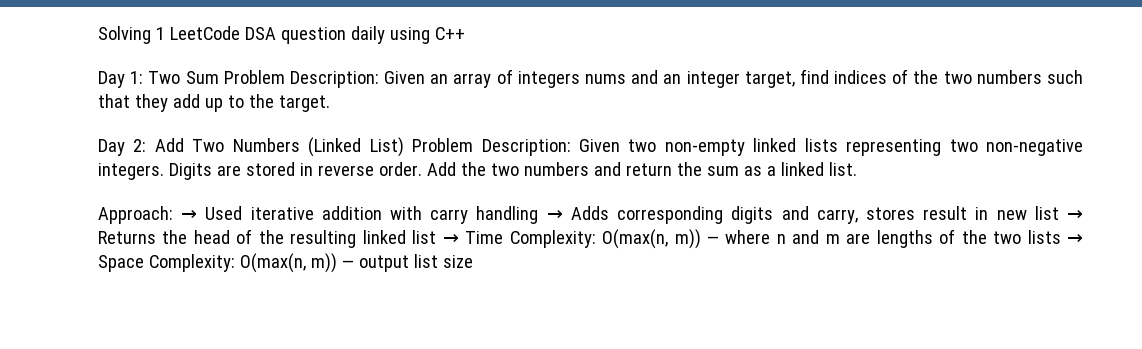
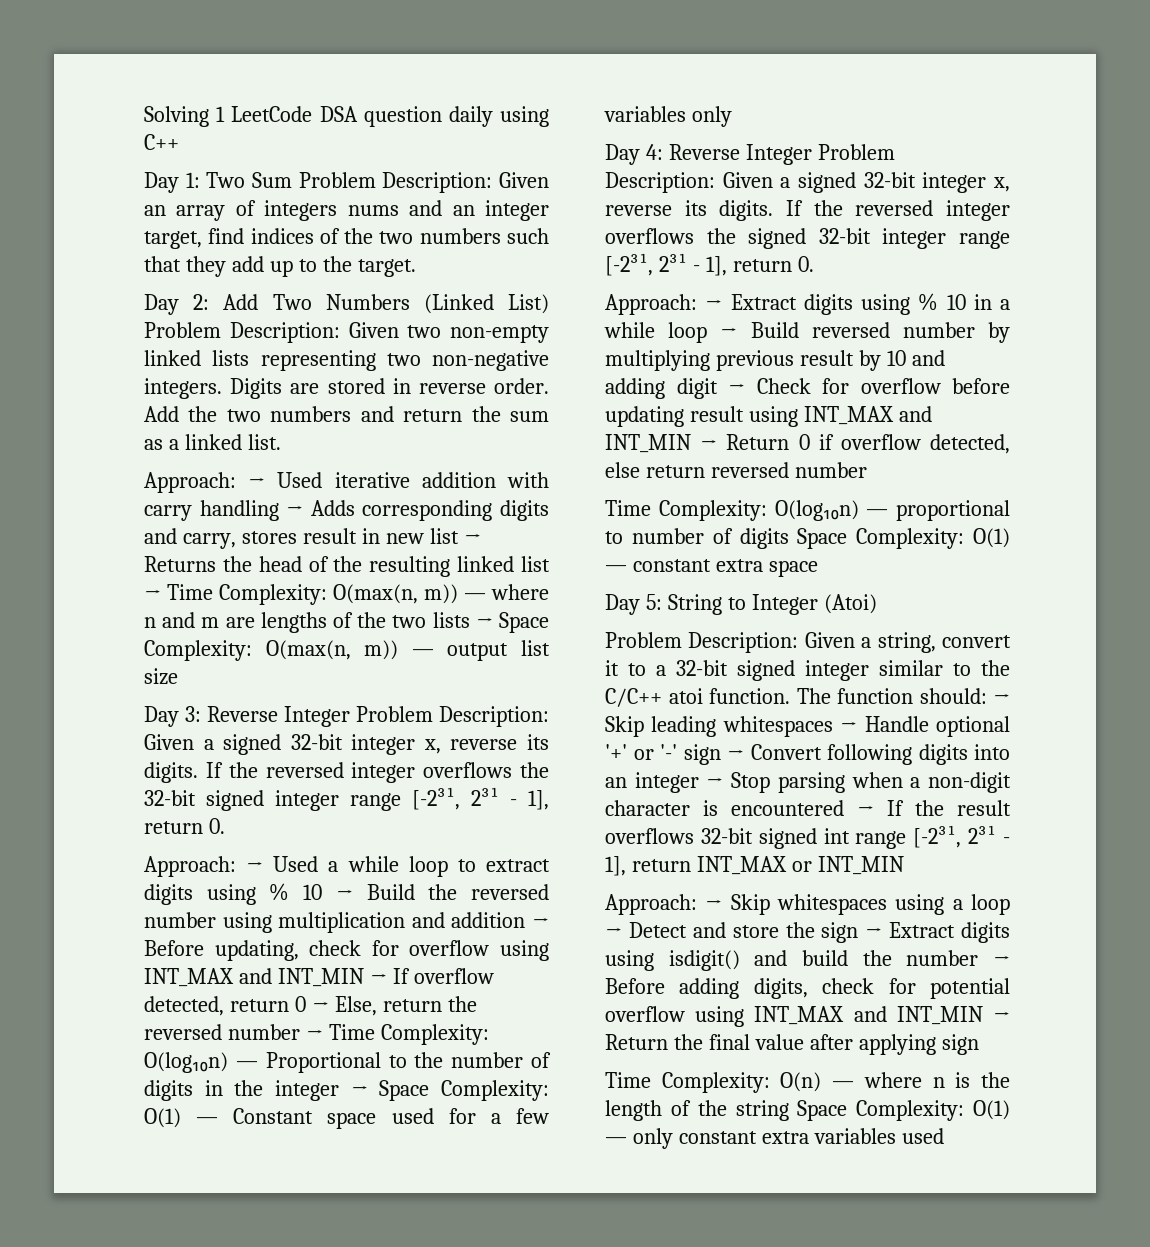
(473, 261) none -> [144,706,549,727] [144,734,549,755] [144,762,549,783] [144,787,549,811] [144,818,225,834] [144,856,550,877] [144,883,549,905] [144,912,550,933] [144,940,549,961] [144,968,494,987] [144,996,477,1016] [144,1024,489,1045] [144,1052,551,1073] [144,1080,549,1101] [144,1108,549,1129] [604,106,732,127] [605,144,895,165] [605,172,1010,193] [605,200,1010,221] [605,228,1010,249] [605,253,814,276] [605,293,1010,315] [604,322,1010,343] [605,350,945,371] [605,378,1010,399] [605,406,932,427] [605,434,1010,454] [605,462,867,478] [605,500,1010,521] [605,528,1010,549] [605,559,818,577] [605,594,877,615] [605,632,1011,653] [605,660,1010,681] [605,688,1010,707] [605,716,1010,737] [605,744,1010,765] [605,772,1011,793] [605,800,1011,816] [605,825,1010,849] [605,856,904,876] [605,894,1010,915] [605,922,1010,943] [605,950,1010,971] [605,978,1010,999] [605,1006,1010,1027] [605,1034,979,1055] [605,1072,1010,1093] [605,1100,1010,1121] [605,1128,944,1149] // Day 3: Reverse Integer Problem Description: Given a signed 32-bit integer x, reverse its digits. If the reversed integer overflows the 32-bit signed integer range [-2³¹, 2³¹ - 1], return 0. // Approach: → Used a while loop to extract digits using % 10 → Build the reversed number using multiplication and addition → Before updating, check for overflow using INT_MAX and INT_MIN → If overflow detected, return 0 → Else, return the reversed number → Time Complexity: O(log₁₀n) — Proportional to the number of digits in the integer → Space Complexity: O(1) — Constant space used for a few variables only // Day 4: Reverse Integer Problem Description: Given a signed 32-bit integer x, reverse its digits. If the reversed integer overflows the signed 32-bit integer range [-2³¹, 2³¹ - 1], return 0. // Approach: → Extract digits using % 10 in a while loop → Build reversed number by multiplying previous result by 10 and adding digit → Check for overflow before updating result using INT_MAX and INT_MIN → Return 0 if overflow detected, else return reversed number // Time Complexity: O(log₁₀n) — proportional to number of digits Space Complexity: O(1) — constant extra space // Day 5: String to Integer (Atoi) // Problem Description: Given a string, convert it to a 32-bit signed integer similar to the C/C++ atoi function. The function should: → Skip leading whitespaces → Handle optional '+' or '-' sign → Convert following digits into an integer → Stop parsing when a non-digit character is encountered → If the result overflows 32-bit signed int range [-2³¹, 2³¹ - 1], return INT_MAX or INT_MIN // Approach: → Skip whitespaces using a loop → Detect and store the sign → Extract digits using isdigit() and build the number → Before adding digits, check for potential overflow using INT_MAX and INT_MIN → Return the final value after applying sign // Time Complexity: O(n) — where n is the length of the string Space Complexity: O(1) — only constant extra variables used

